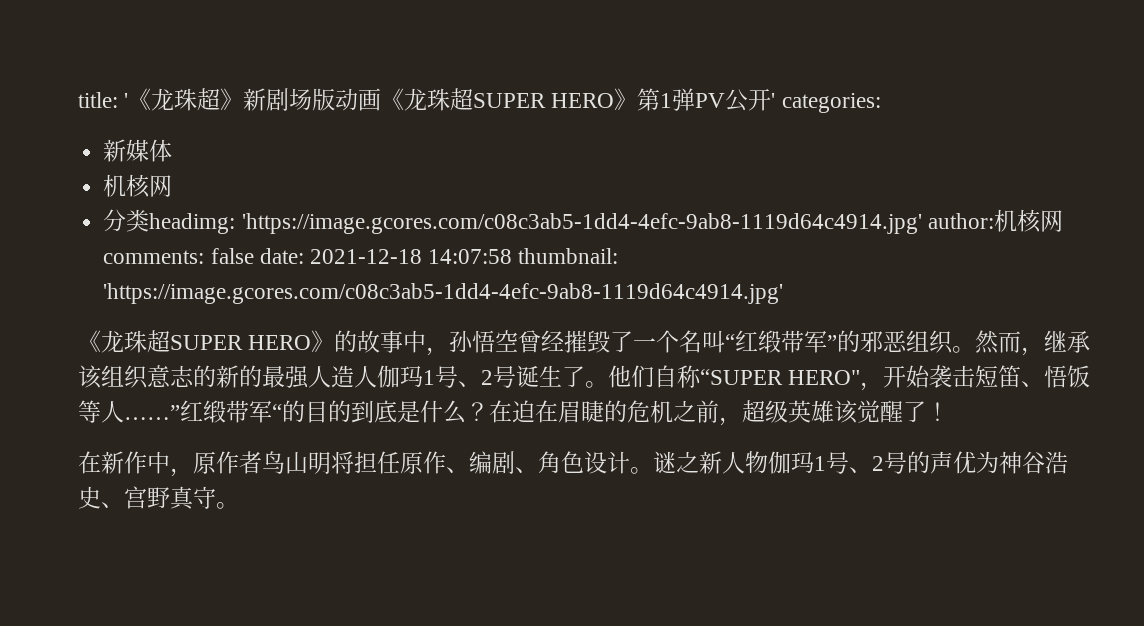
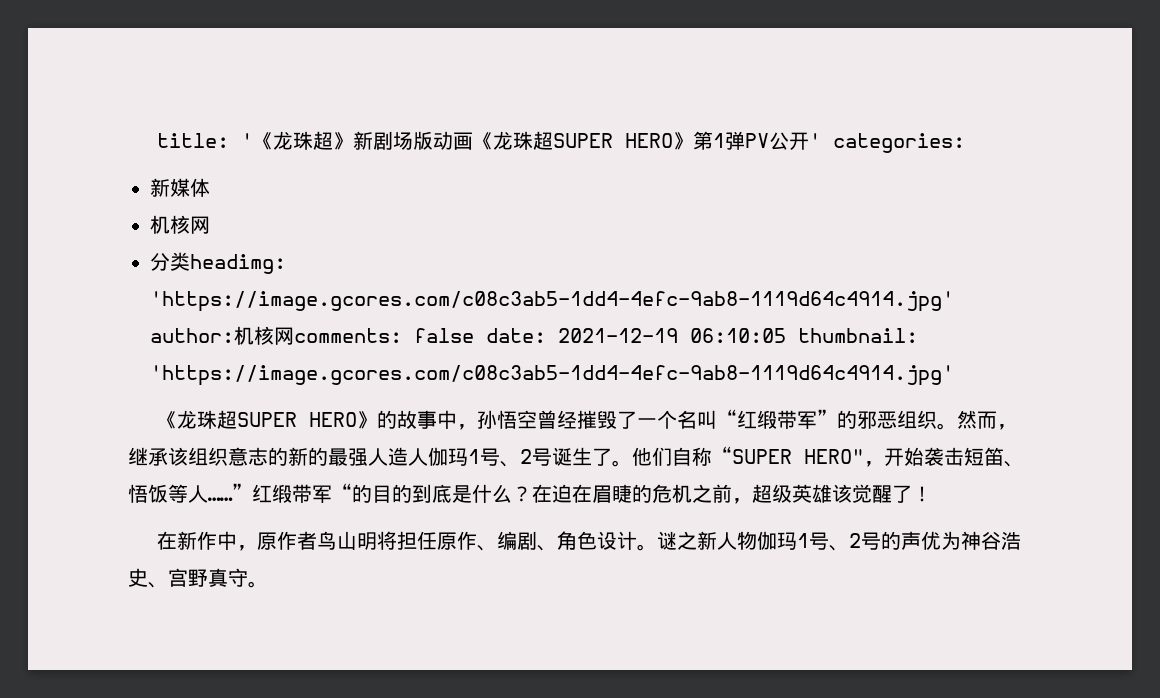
[309,249,513,264] 2021-12-18 14:07:58 -> [558,328,786,343] 2021-12-19 06:10:05

